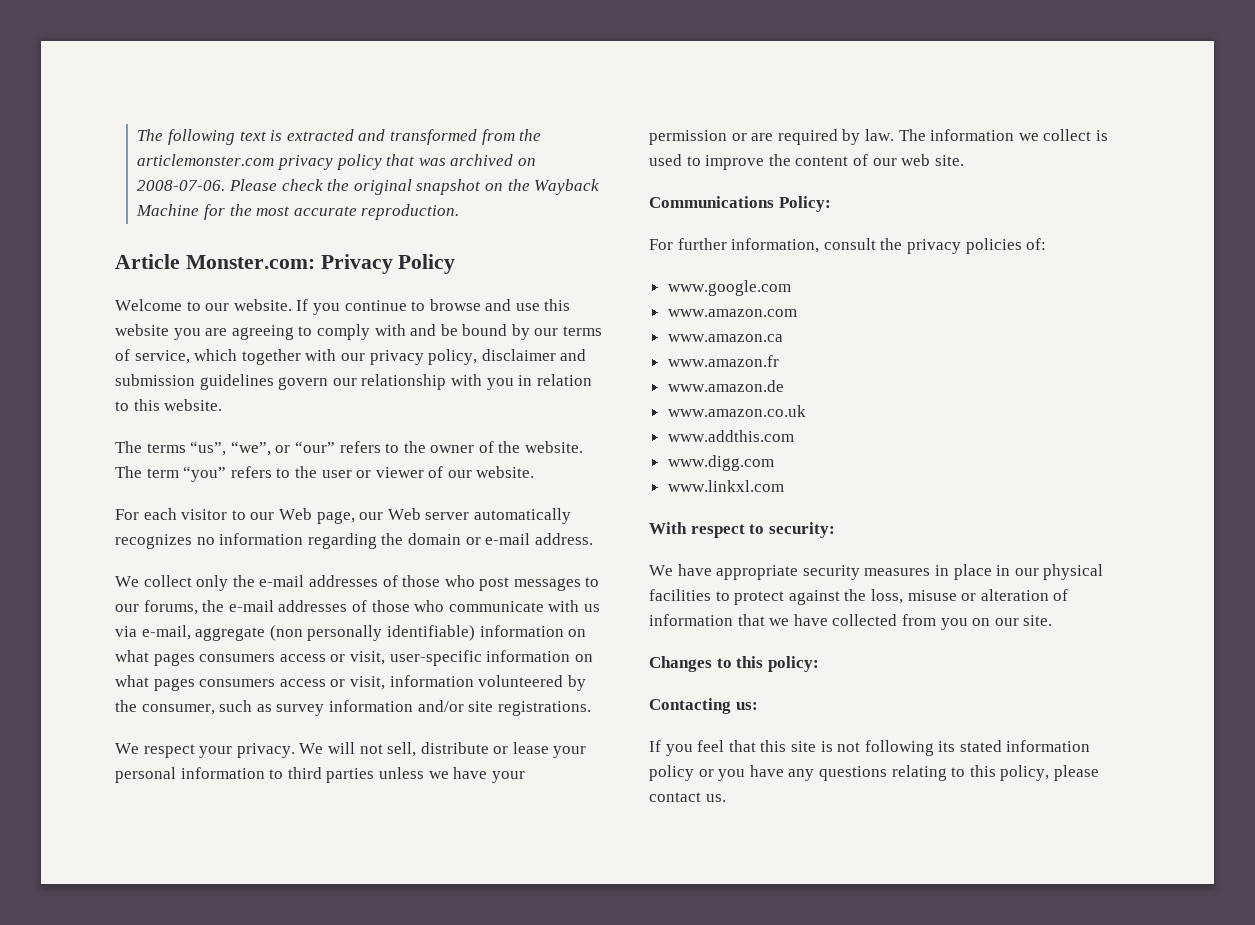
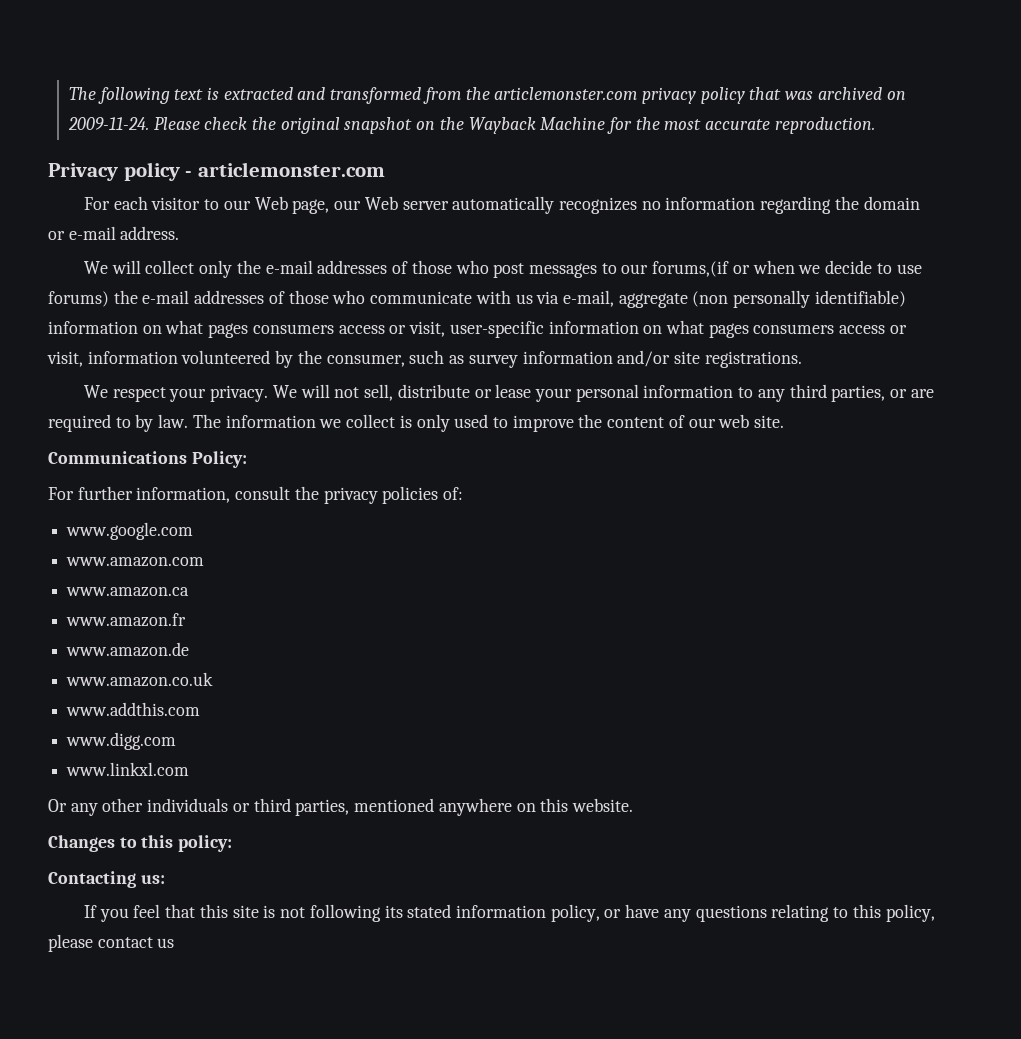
[137,180,226,191] 2008-07-06. -> [67,117,149,130] 2009-11-24.
[115,254,456,274] [115,299,571,315] [115,324,603,340] [115,349,587,365] [115,374,592,390] [115,399,223,411] [115,441,584,456] [115,466,535,482] Article Monster.com: Privacy Policy // Welcome to our website. If you continue to browse and use this website you are agreeing to comply with and be bound by our terms of service, which together with our privacy policy, disclaimer and submission guidelines govern our relationship with you in relation to this website. // The terms “us”, “we”, or “our” refers to the owner of the website. The term “you” refers to the user or viewer of our website. -> [48,162,385,181] Privacy policy - articlemonster.com
(139, 581) none -> [111,260,141,274] will
[143,600,198,615] forums, -> [652,260,922,277] [48,291,109,307] forums,(if or when we decide to use forums)
[287,767,525,783] [649,130,727,145] third parties unless we have your permission -> [757,384,886,402] any third parties,
(838, 137) none -> [115,417,131,428] to
(1108, 135) none -> [416,414,450,432] only
[649,522,835,538] [649,564,1104,580] [649,589,1069,605] [649,614,1053,630] With respect to security: // We have appropriate security measures in place in our physical facilities to protect against the loss, misuse or alteration of information that we have collected from you on our site. -> [48,798,633,816] Or any other individuals or third parties, mentioned anywhere on this website.
[649,765,746,781] policy or you -> [550,904,622,922] policy, or
[705,794,726,802] us. -> [157,938,175,948] us

